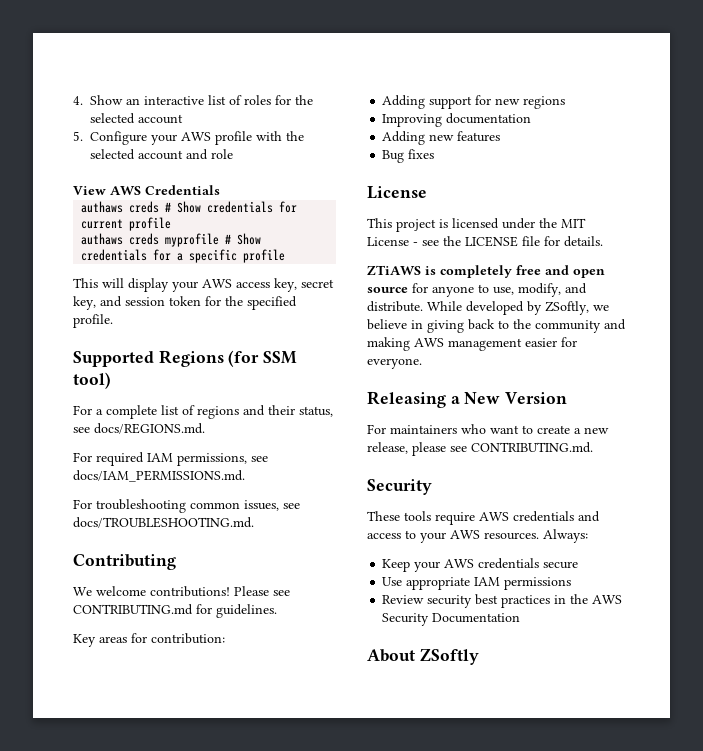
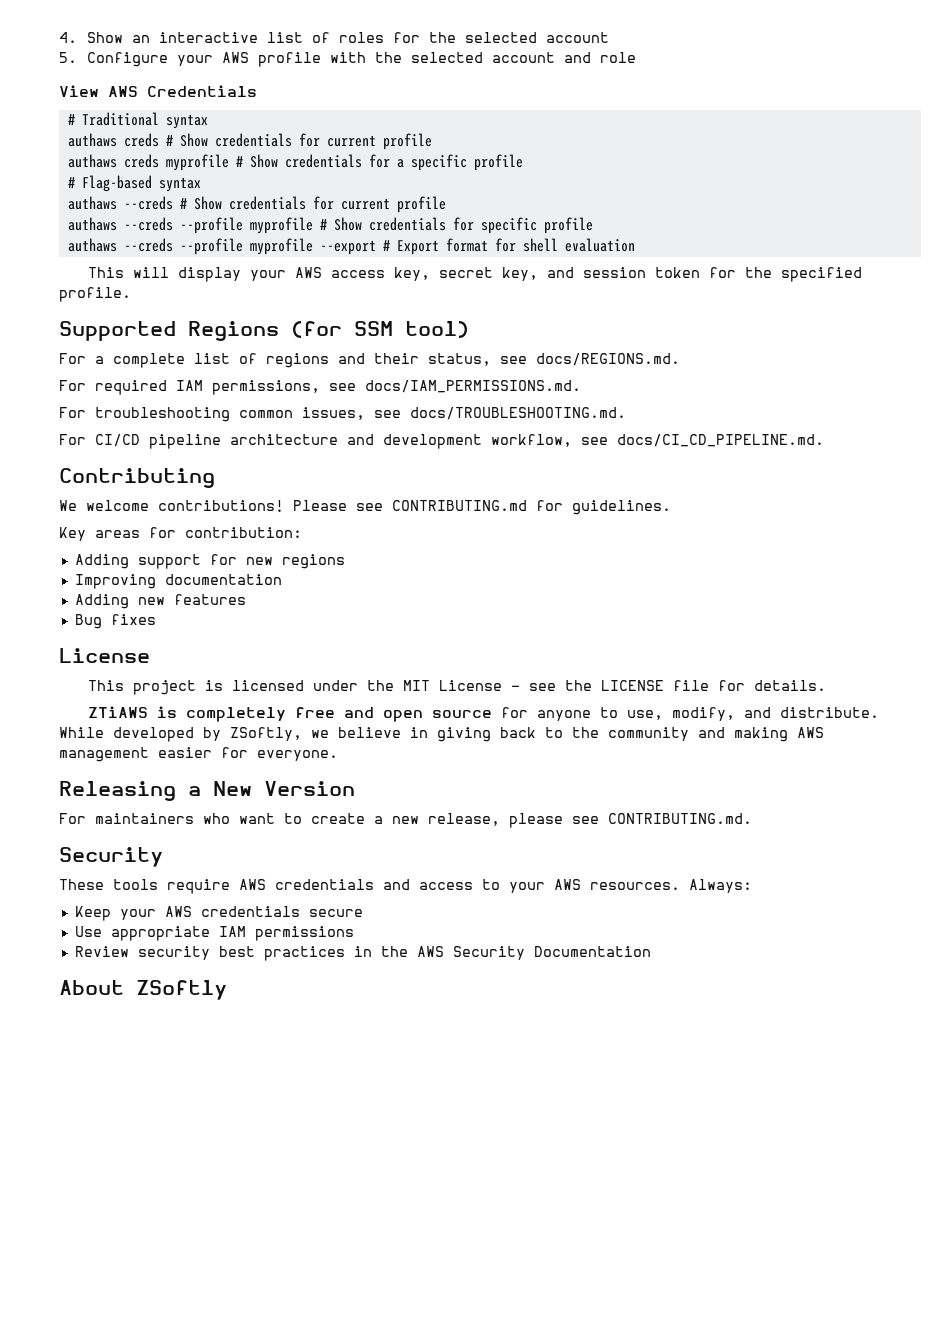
(220, 190) none -> [67,112,208,129] // # Traditional syntax
(286, 256) none -> [67,175,201,192] [67,196,446,213] [67,217,593,234] [67,238,635,255] // # Flag-based syntax // authaws --creds # Show credentials for current profile // authaws --creds --profile myprofile # Show credentials for specific profile // authaws --creds --profile myprofile --export # Export format for shell evaluation
(254, 522) none -> [59,434,824,449] // For CI/CD pipeline architecture and development workflow, see docs/CI_CD_PIPELINE.md.

